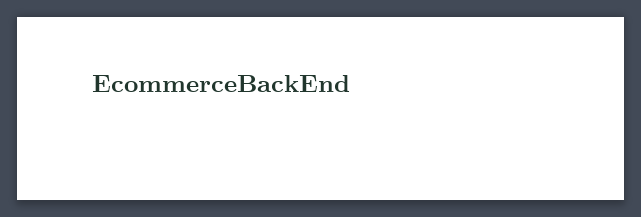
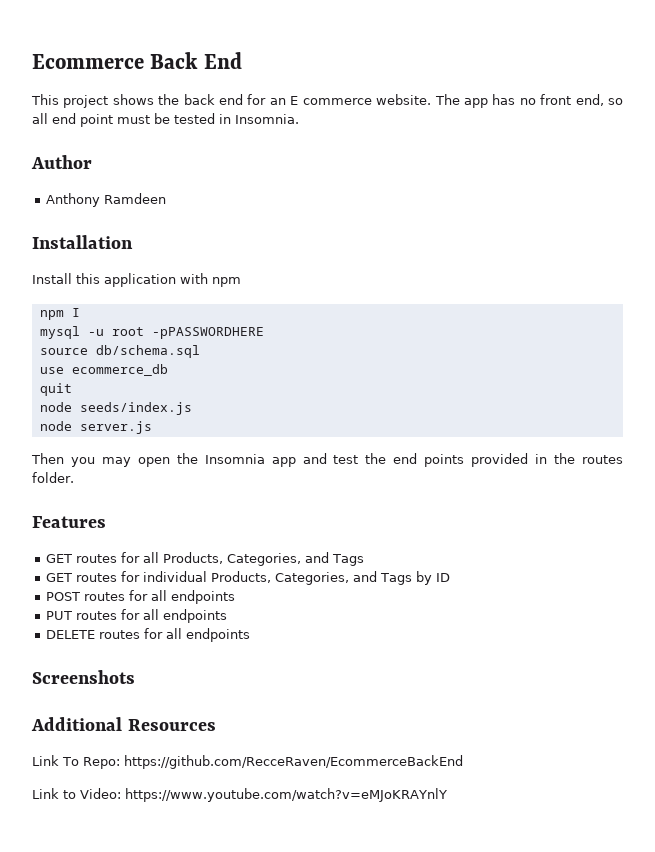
[92,75,350,92] EcommerceBackEnd -> [32,52,242,69] [31,94,623,108] [32,113,299,127] [31,155,92,169] [46,193,167,207] [32,235,133,249] [32,273,241,287] [39,308,80,320] [39,326,264,339] [39,345,200,358] [39,364,168,376] [39,383,72,396] [39,402,192,415] [39,421,152,434] [31,453,623,467] [32,472,74,483] [32,516,106,528] [46,552,365,566] [46,571,451,585] [46,590,236,604] [46,609,228,623] [46,628,251,642] [32,670,135,684] [31,717,216,731] [32,755,463,769] [32,788,447,802] Ecommerce Back End // This project shows the back end for an E commerce website. The app has no front end, so all end point must be tested in Insomnia. // Author // Anthony Ramdeen // Installation // Install this application with npm // npm I // mysql -u root -pPASSWORDHERE // source db/schema.sql // use ecommerce_db // quit // node seeds/index.js // node server.js // Then you may open the Insomnia app and test the end points provided in the routes folder. // Features // GET routes for all Products, Categories, and Tags // GET routes for individual Products, Categories, and Tags by ID // POST routes for all endpoints // PUT routes for all endpoints // DELETE routes for all endpoints // Screenshots // Additional Resources // Link To Repo: https://github.com/RecceRaven/EcommerceBackEnd // Link to Video: https://www.youtube.com/watch?v=eMJoKRAYnlY

